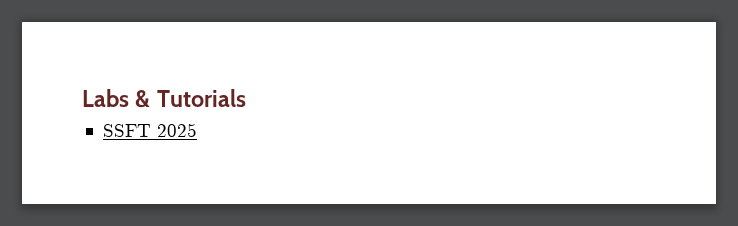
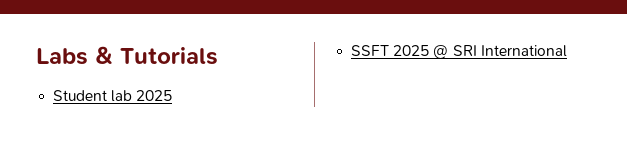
(246, 98) none -> [53,90,173,102] // Student lab 2025
(197, 130) none -> [433,45,567,59] @ SRI International

